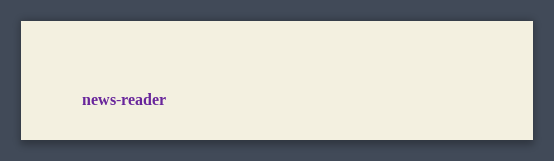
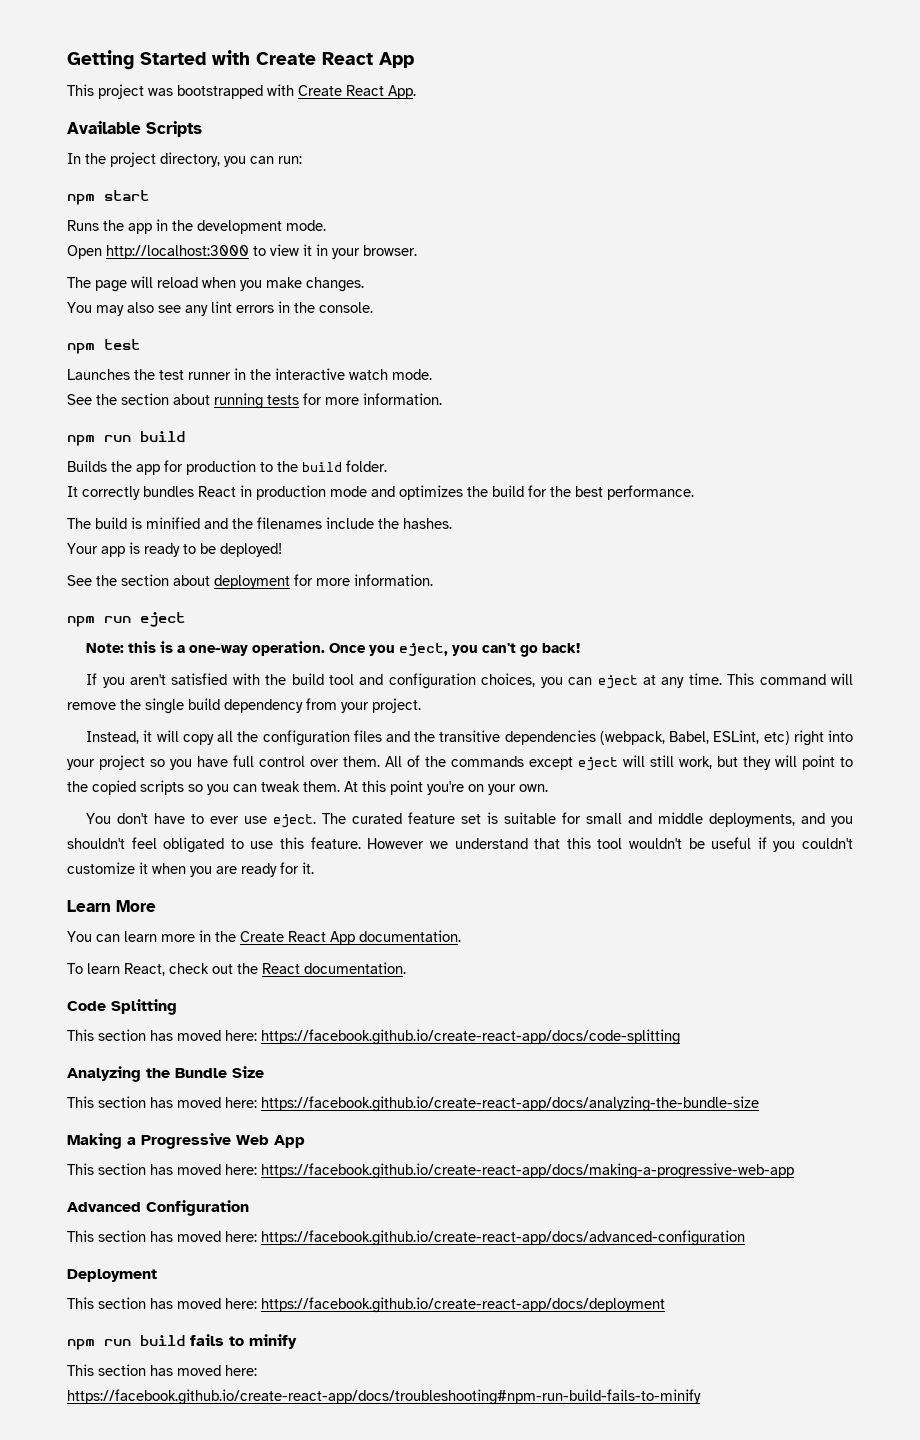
[82,93,166,105] news-reader -> [67,50,414,70] [67,84,416,99] [67,121,202,137] [67,152,302,167] [67,190,149,205] [67,219,326,234] [67,244,417,259] [67,276,364,292] [67,301,373,316] [67,339,140,354] [67,368,432,380] [67,393,442,409] [67,431,185,446] [67,460,387,475] [67,485,694,500] [67,517,452,529] [67,542,282,557] [67,574,433,589] [67,612,185,627] [86,641,581,657] [86,673,854,689] [67,698,421,714] [86,730,854,746] [67,755,853,771] [67,780,548,795] [86,812,853,828] [67,837,853,853] [67,862,314,877] [67,900,156,912] [67,930,461,945] [67,962,406,976] [67,999,177,1015] [67,1029,680,1045] [67,1066,264,1082] [67,1096,759,1112] [67,1133,305,1149] [67,1163,794,1179] [67,1200,249,1216] [67,1230,745,1246] [67,1269,157,1282] [67,1297,665,1313] [67,1334,297,1350] [67,1364,257,1376] [67,1389,701,1405] Getting Started with Create React App // This project was bootstrapped with Create React App. // Available Scripts // In the project directory, you can run: // npm start // Runs the app in the development mode. // Open http://localhost:3000 to view it in your browser. // The page will reload when you make changes. // You may also see any lint errors in the console. // npm test // Launches the test runner in the interactive watch mode. // See the section about running tests for more information. // npm run build // Builds the app for production to the build folder. // It correctly bundles React in production mode and optimizes the build for the best performance. // The build is minified and the filenames include the hashes. // Your app is ready to be deployed! // See the section about deployment for more information. // npm run eject // Note: this is a one-way operation. Once you eject, you can't go back! // If you aren't satisfied with the build tool and configuration choices, you can eject at any time. This command will remove the single build dependency from your project. // Instead, it will copy all the configuration files and the transitive dependencies (webpack, Babel, ESLint, etc) right into your project so you have full control over them. All of the commands except eject will still work, but they will point to the copied scripts so you can tweak them. At this point you're on your own. // You don't have to ever use eject. The curated feature set is suitable for small and middle deployments, and you shouldn't feel obligated to use this feature. However we understand that this tool wouldn't be useful if you couldn't customize it when you are ready for it. // Learn More // You can learn more in the Create React App documentation. // To learn React, check out the React documentation. // Code Splitting // This section has moved here: https://facebook.github.io/create-react-app/docs/code-splitting // Analyzing the Bundle Size // This section has moved here: https://facebook.github.io/create-react-app/docs/analyzing-the-bundle-size // Making a Progressive Web App // This section has moved here: https://facebook.github.io/create-react-app/docs/making-a-progressive-web-app // Advanced Configuration // This section has moved here: https://facebook.github.io/create-react-app/docs/advanced-configuration // Deployment // This section has moved here: https://facebook.github.io/create-react-app/docs/deployment // npm run build fails to minify // This section has moved here: https://facebook.github.io/create-react-app/docs/troubleshooting#npm-run-build-fails-to-minify

